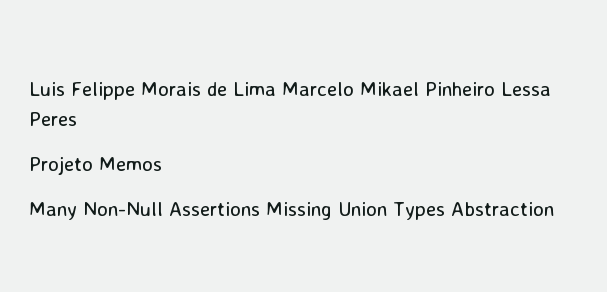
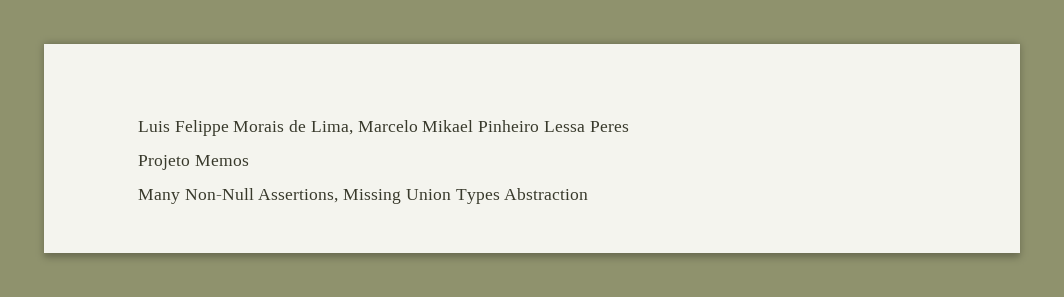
[233,82,276,96] Lima -> [310,121,353,135] Lima,
[169,202,260,216] Assertions -> [258,189,339,203] Assertions,

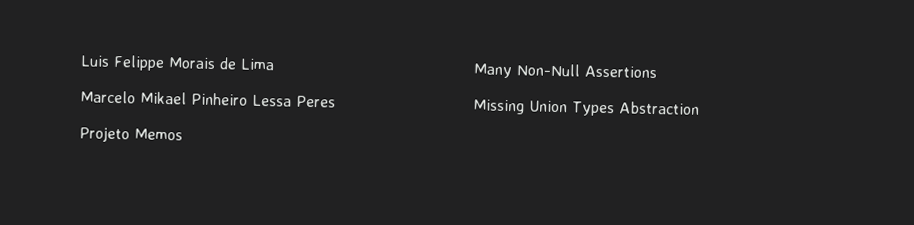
[310,121,353,135] Lima, -> [240,58,275,71] Lima //
[258,189,339,203] Assertions, -> [584,65,657,79] Assertions //

